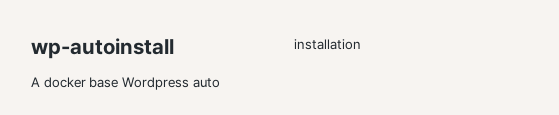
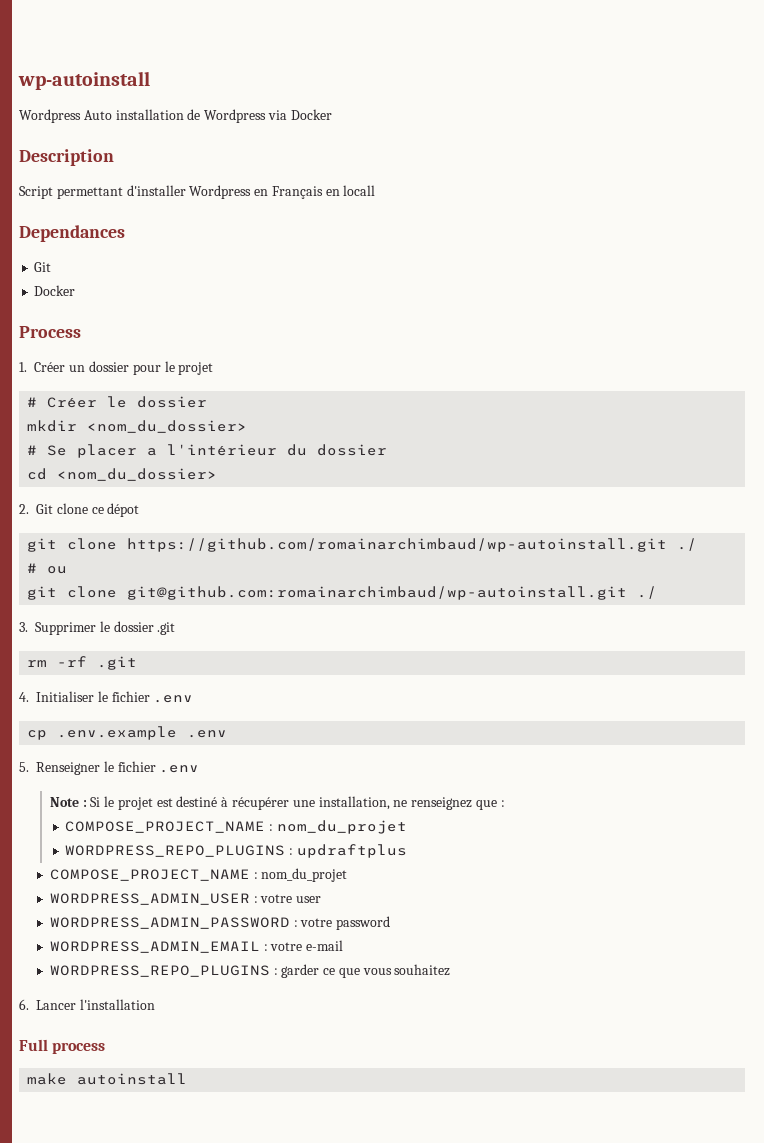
[31,77,220,90] [294,39,361,50] A docker base Wordpress auto installation -> [19,109,332,123] [19,149,114,166] [19,185,376,199] [19,225,125,242] [34,262,52,272] [34,285,76,296] [19,326,81,338] [19,361,214,375] [27,396,208,408] [27,420,248,433] [27,444,388,458] [27,468,218,481] [19,503,140,517] [27,538,698,552] [27,563,68,574] [27,586,658,600] [19,621,176,635] [27,656,138,670] [19,691,194,703] [27,726,228,740] [19,761,200,775] [49,796,505,810] [65,820,407,834] [65,844,407,858] [49,868,348,882] [49,893,322,905] [49,916,391,930] [49,940,344,953] [49,964,451,978] [19,999,155,1010] [19,1039,106,1054] [27,1073,188,1085] Wordpress Auto installation de Wordpress via Docker // Description // Script permettant d'installer Wordpress en Français en locall // Dependances // Git // Docker // Process // 1. Créer un dossier pour le projet // # Créer le dossier // mkdir <nom_du_dossier> // # Se placer a l'intérieur du dossier // cd <nom_du_dossier> // 2. Git clone ce dépot // git clone https://github.com/romainarchimbaud/wp-autoinstall.git ./ // # ou // git clone git@github.com:romainarchimbaud/wp-autoinstall.git ./ // 3. Supprimer le dossier .git // rm -rf .git // 4. Initialiser le fichier .env // cp .env.example .env // 5. Renseigner le fichier .env // Note : Si le projet est destiné à récupérer une installation, ne renseignez que : // COMPOSE_PROJECT_NAME : nom_du_projet // WORDPRESS_REPO_PLUGINS : updraftplus // COMPOSE_PROJECT_NAME : nom_du_projet // WORDPRESS_ADMIN_USER : votre user // WORDPRESS_ADMIN_PASSWORD : votre password // WORDPRESS_ADMIN_EMAIL : votre e-mail // WORDPRESS_REPO_PLUGINS : garder ce que vous souhaitez // 6. Lancer l'installation // Full process // make autoinstall

